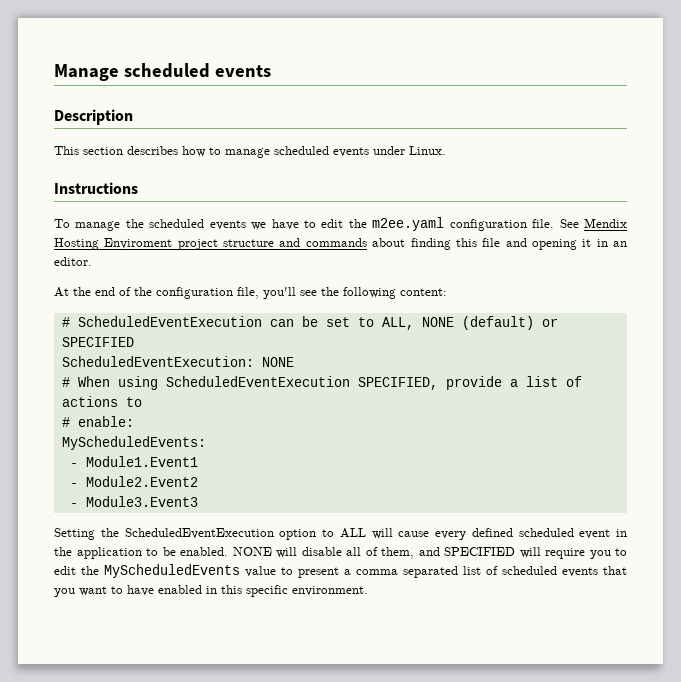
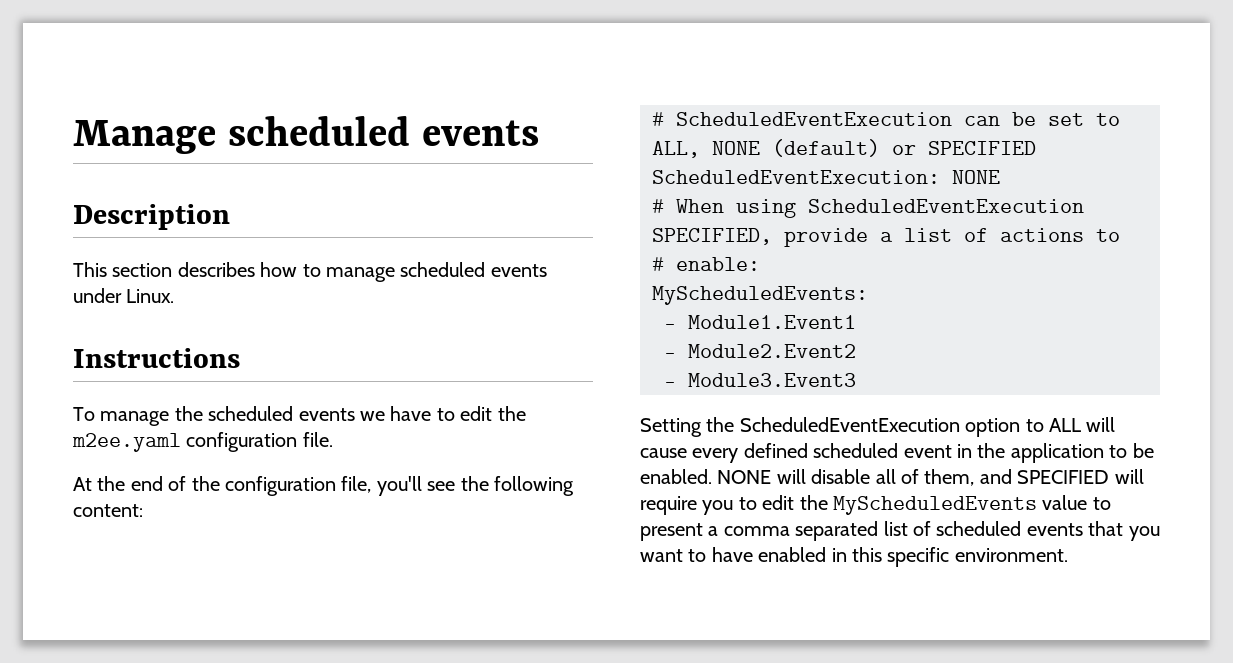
[559,218,628,228] [54,238,627,250] [54,257,92,266] See Mendix Hosting Enviroment project structure and commands about finding this file and opening it in an editor. -> (333, 439) none

